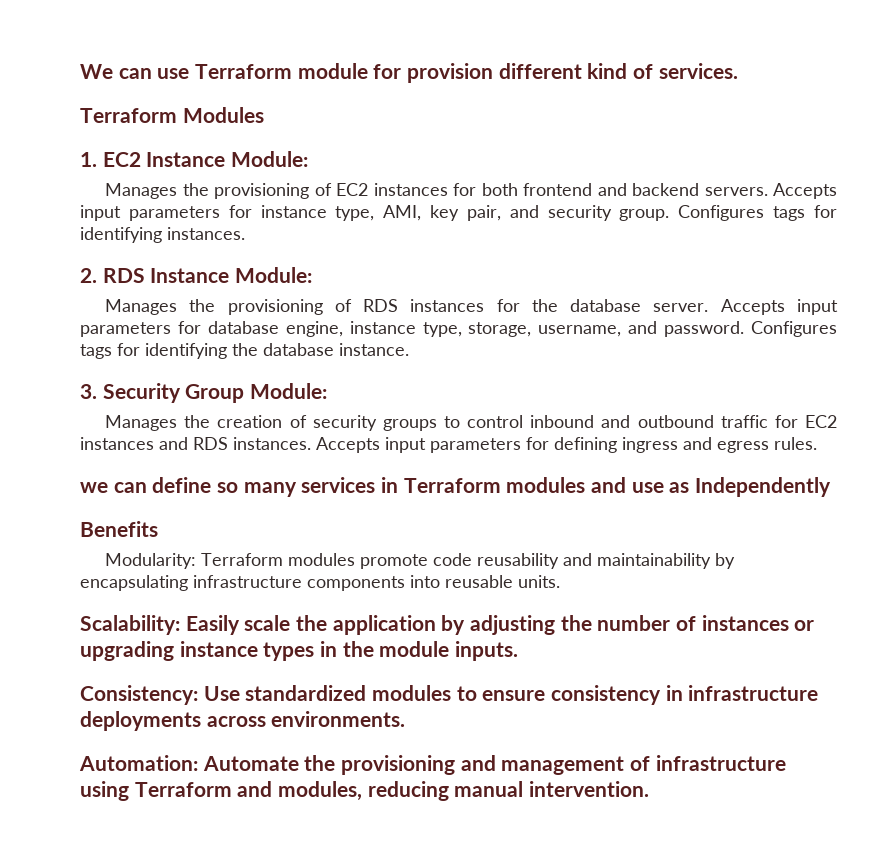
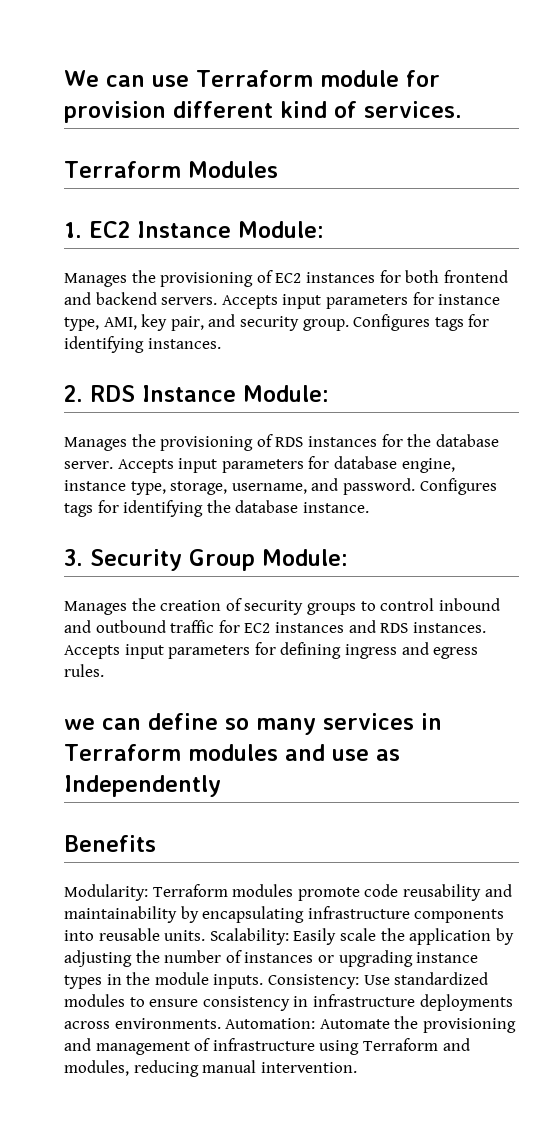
(560, 581) // -> (206, 935) none
(519, 651) // -> (264, 981) none
(406, 719) // -> (221, 1023) none

